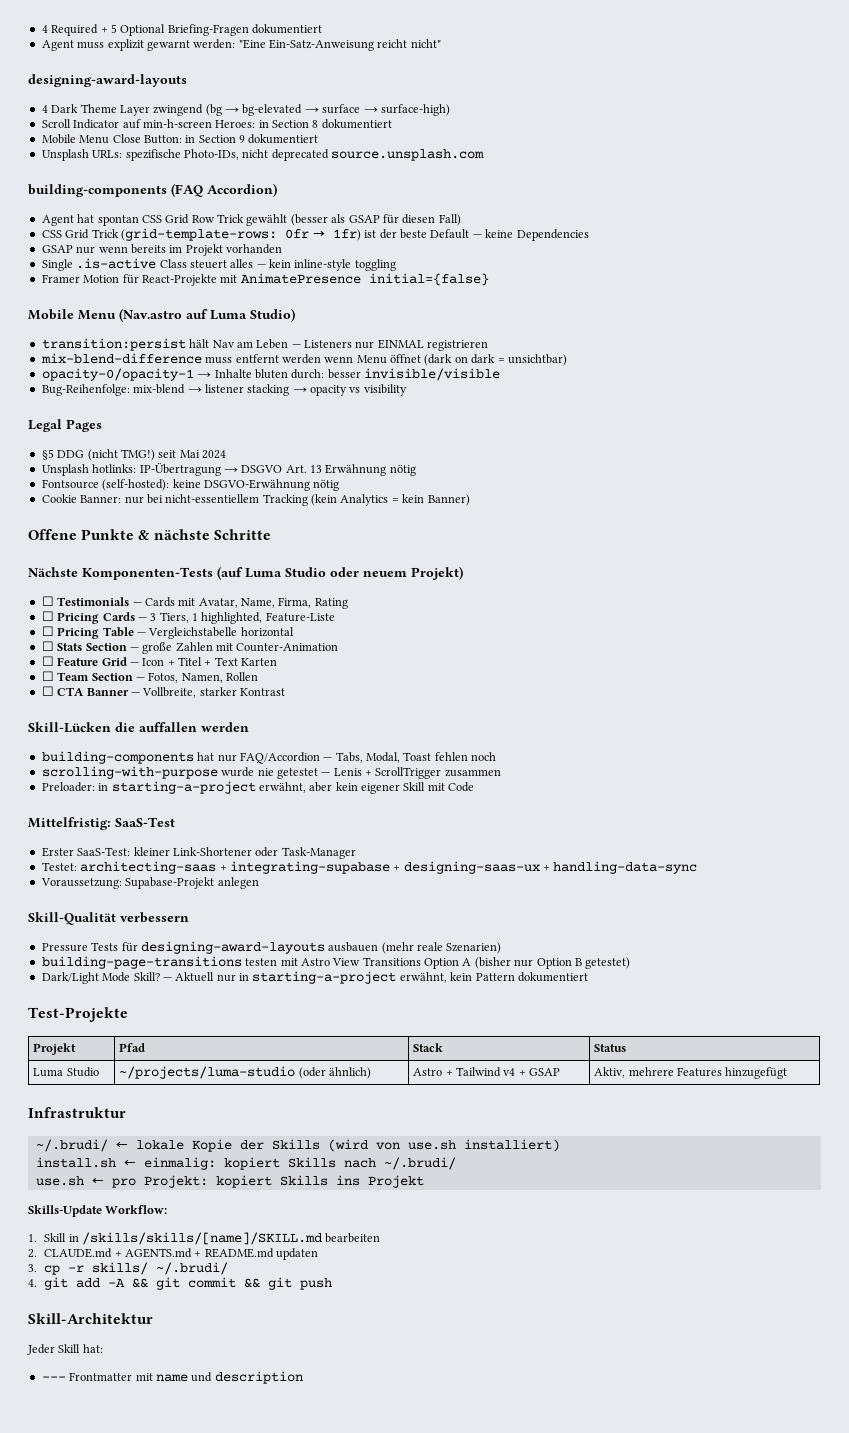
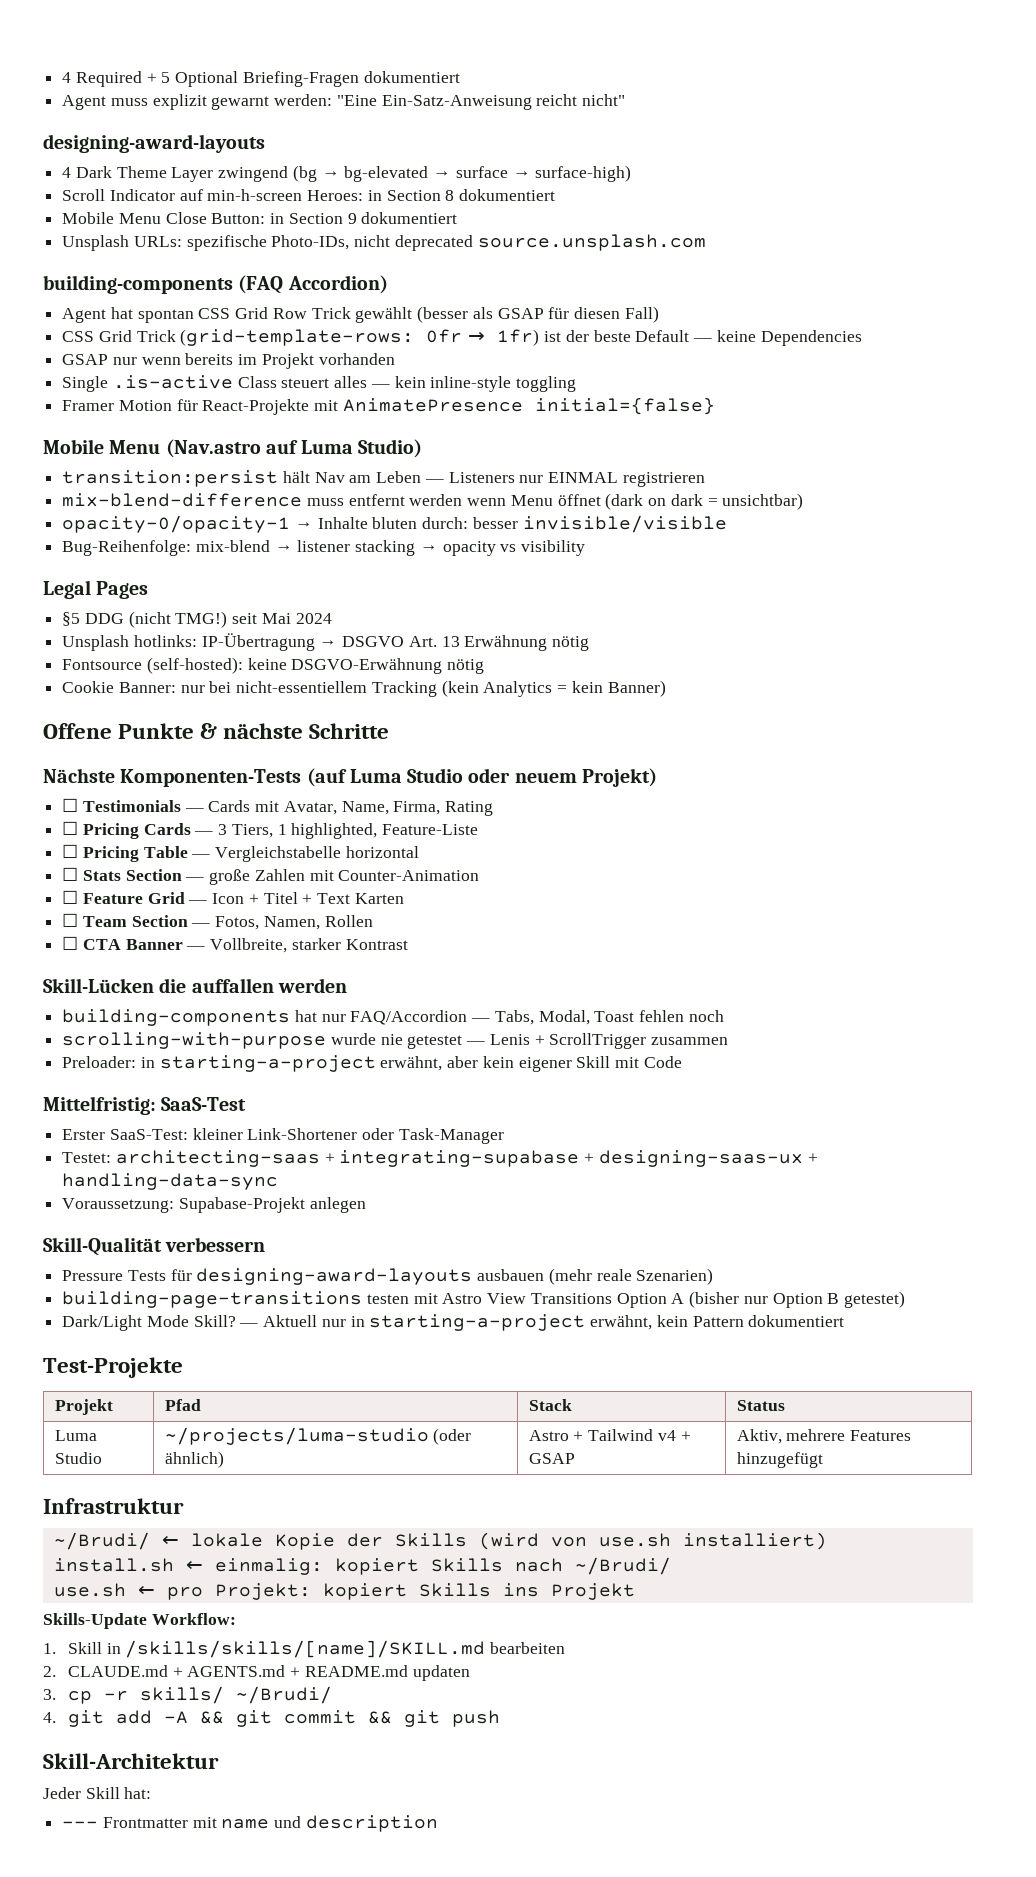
[35,1139,108,1152] ~/.brudi/ -> [53,1532,150,1550] ~/Brudi/
[383,1157,456,1170] ~/.brudi/ -> [574,1557,671,1575] ~/Brudi/
[156,1262,229,1275] ~/.brudi/ -> [235,1686,332,1704] ~/Brudi/

